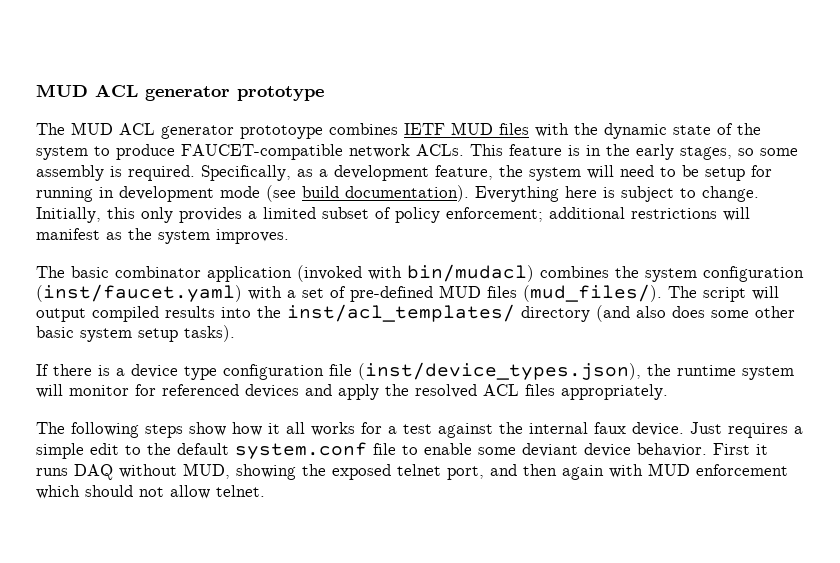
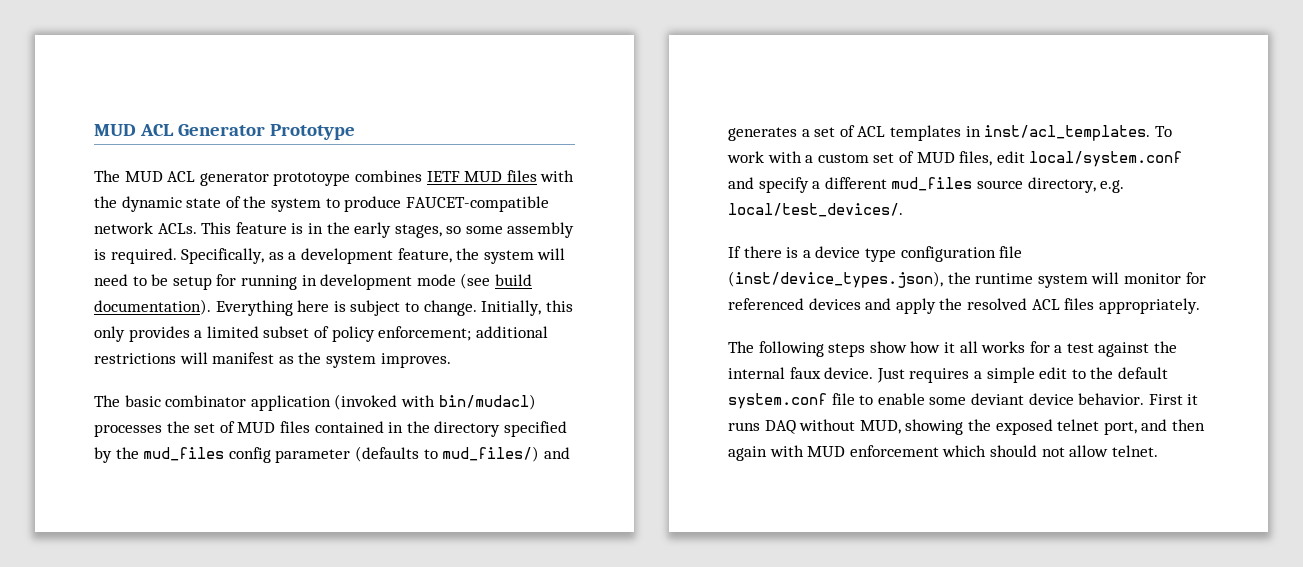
[36,84,324,101] MUD ACL generator prototype -> [94,124,355,140] MUD ACL Generator Prototype
[540,266,804,282] [36,284,779,302] [36,304,795,322] [36,325,235,342] combines the system configuration (inst/faucet.yaml) with a set of pre-defined MUD files (mud_files/). The script will output compiled results into the inst/acl_templates/ directory (and also does some other basic system setup tasks). -> [94,421,567,437] [94,446,570,463] [728,125,1172,141] [727,151,1183,167] [728,177,1125,193] [728,203,903,217] processes the set of MUD files contained in the directory specified by the mud_files config parameter (defaults to mud_files/) and generates a set of ACL templates in inst/acl_templates. To work with a custom set of MUD files, edit local/system.conf and specify a different mud_files source directory, e.g. local/test_devices/.

